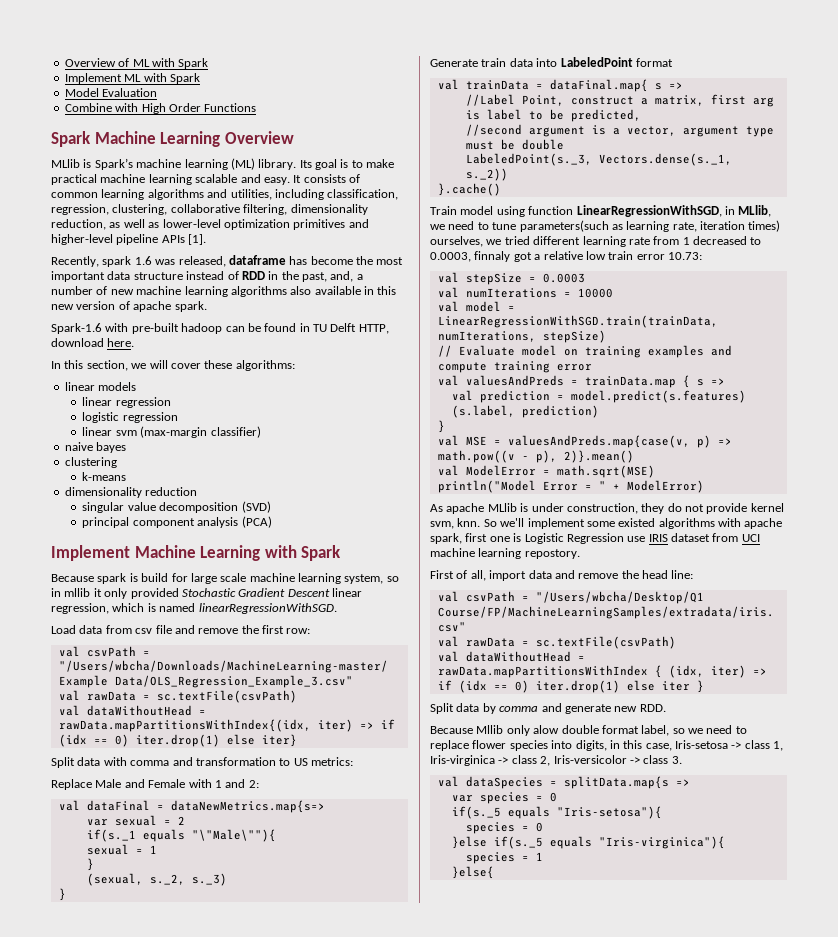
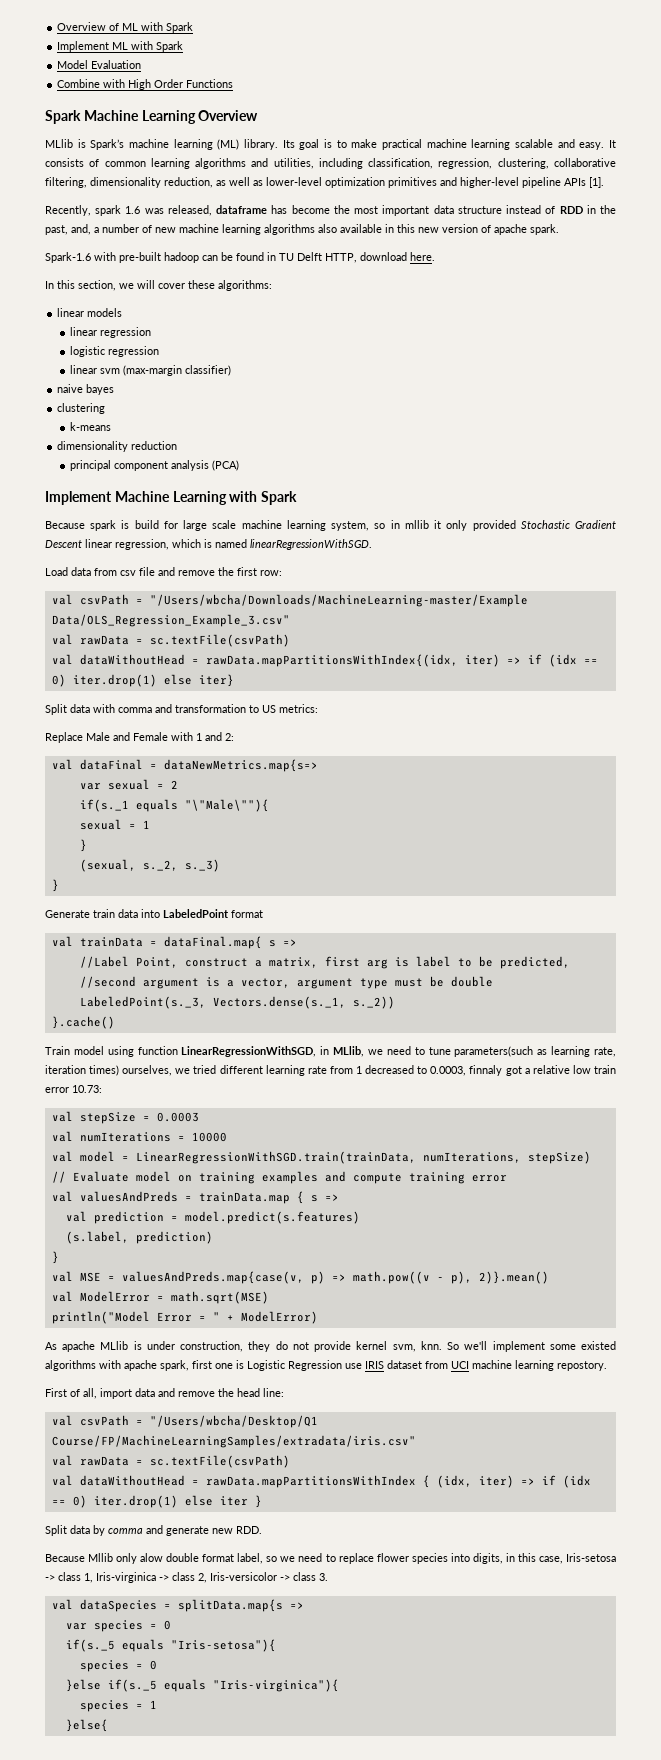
[82,501,271,513] // singular value decomposition (SVD) -> (178, 445) none

